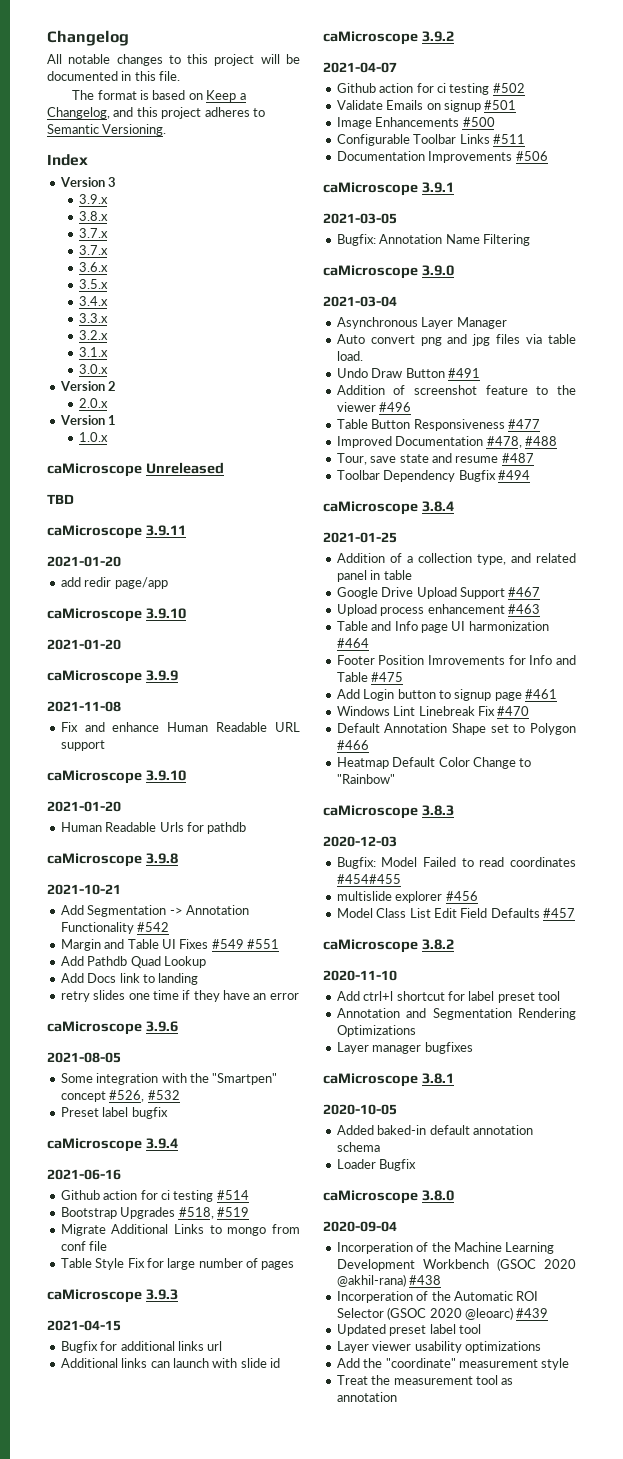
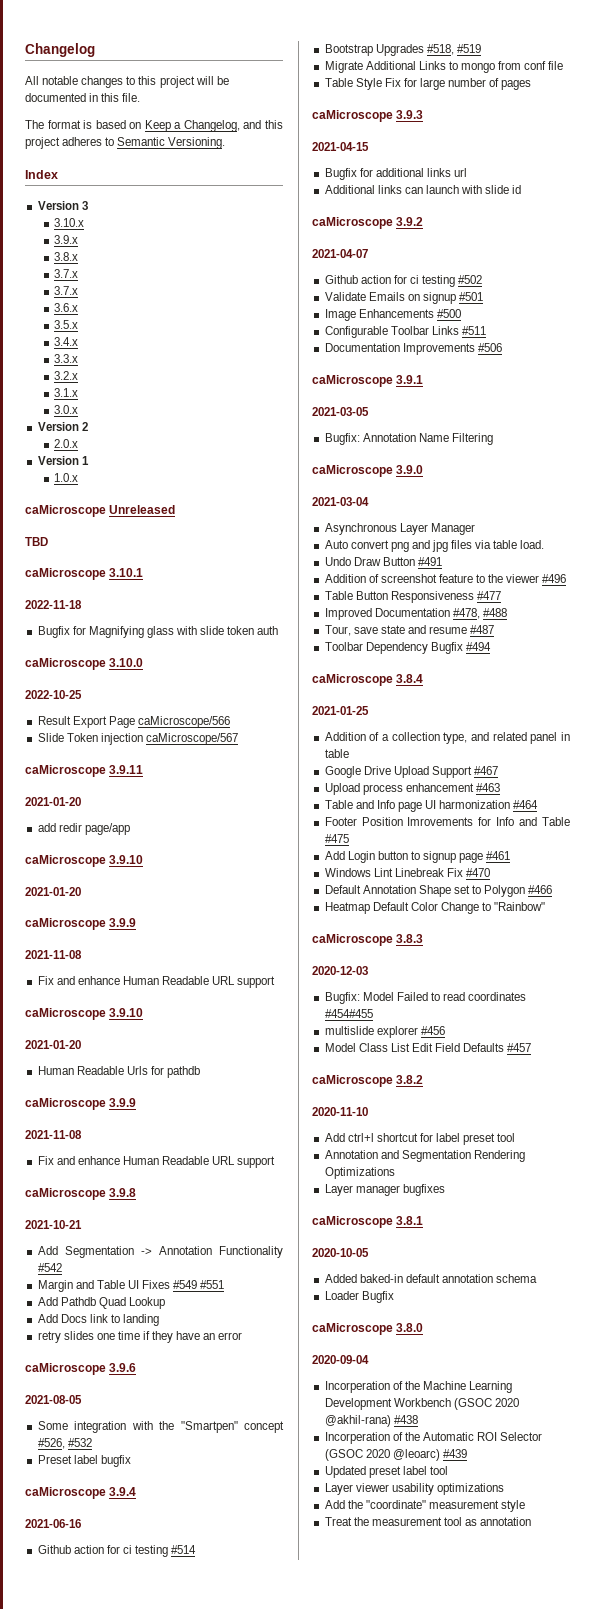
(117, 182) none -> [53,218,84,227] // 3.10.x
(74, 499) none -> [25,568,144,580] [25,600,82,609] [37,626,279,638] [25,658,144,670] [25,690,82,699] [37,716,230,728] [37,733,238,745] // caMicroscope 3.10.1 // 2022-11-18 // Bugfix for Magnifying glass with slide token auth // caMicroscope 3.10.0 // 2022-10-25 // Result Export Page caMicroscope/566 // Slide Token injection caMicroscope/567
(247, 828) none -> [25,1098,137,1110] [25,1130,82,1139] [37,1156,276,1168] // caMicroscope 3.9.9 // 2021-11-08 // Fix and enhance Human Readable URL support

